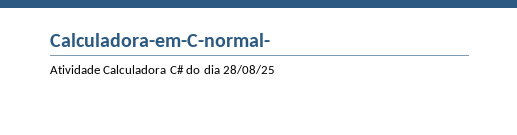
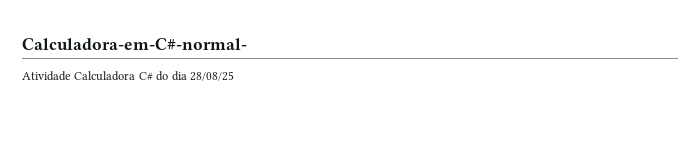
[50,33,270,47] Calculadora-em-C-normal- -> [22,38,247,50] Calculadora-em-C#-normal-

